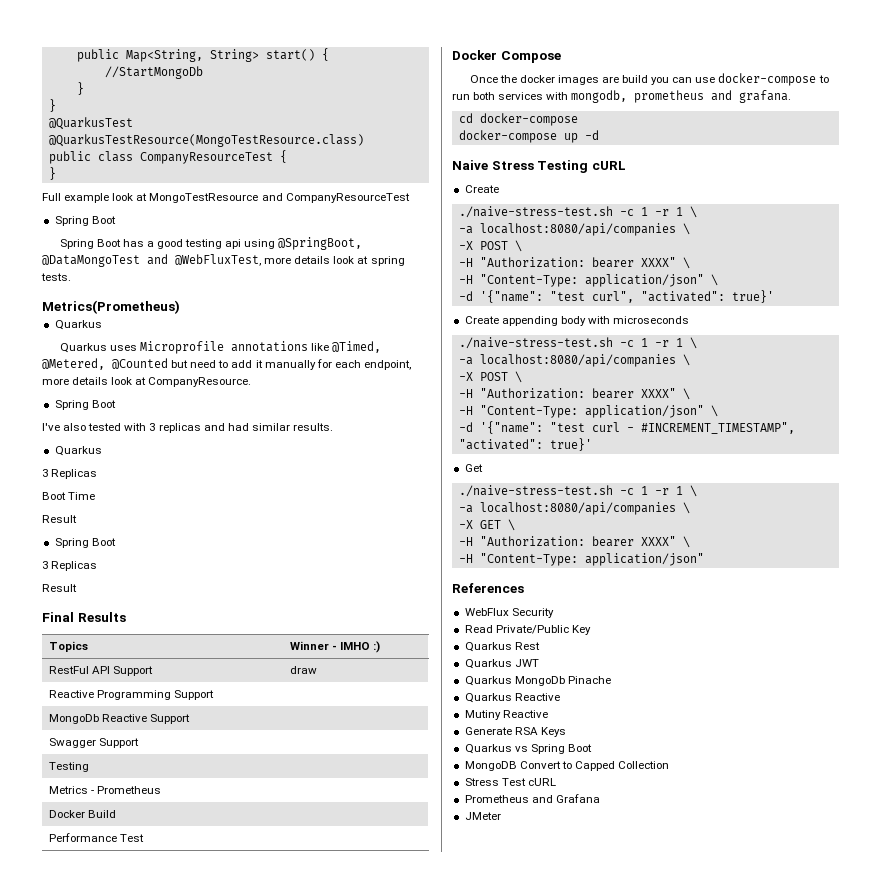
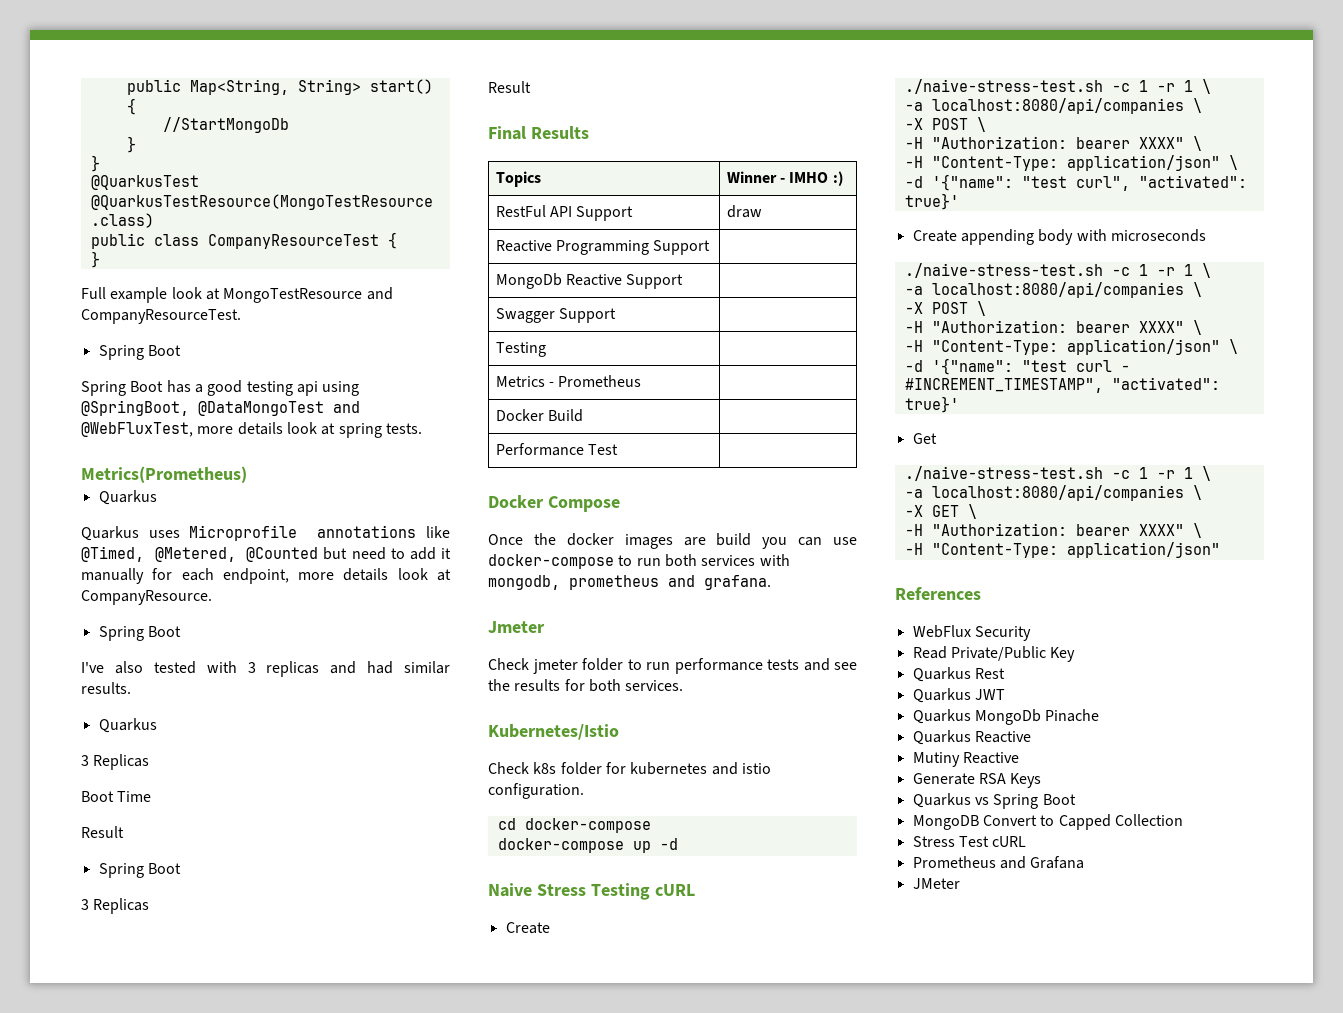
[285,193,410,203] CompanyResourceTest -> [81,309,241,324] CompanyResourceTest.
(792, 96) none -> [488,621,545,633] [488,658,857,674] [488,679,684,692] [488,724,619,740] [488,762,771,775] [488,783,584,799] // Jmeter // Check jmeter folder to run performance tests and see the results for both services. // Kubernetes/Istio // Check k8s folder for kubernetes and istio configuration.

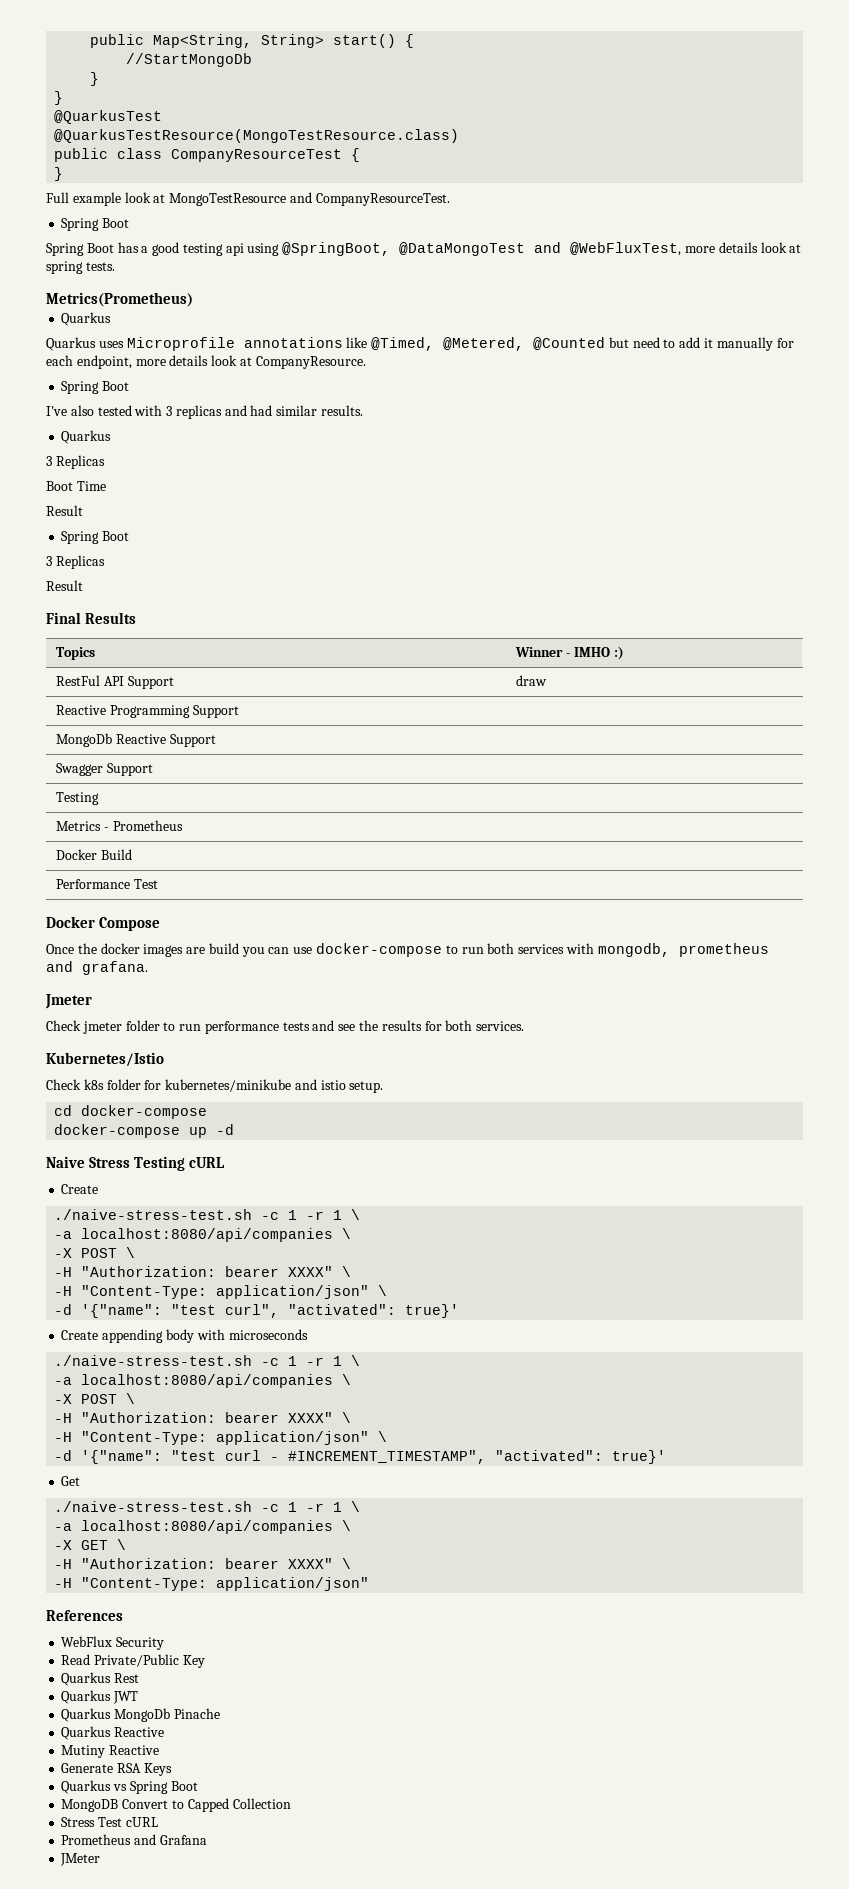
[630,762,708,775] kubernetes -> [165,1079,292,1092] kubernetes/minikube
[488,783,584,799] configuration. -> [349,1081,384,1093] setup.

